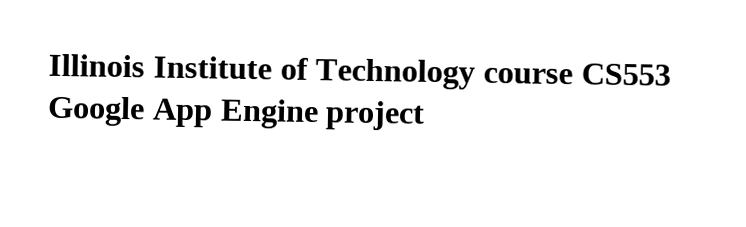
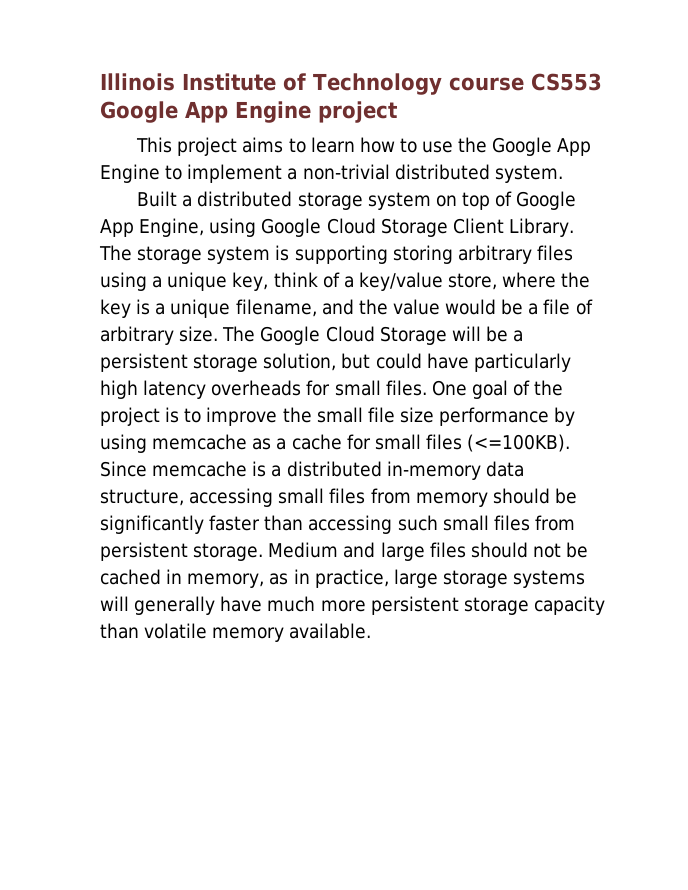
(426, 115) none -> [136,137,592,156] [100,164,563,183] [137,191,577,210] [100,218,574,237] [99,245,573,264] [100,272,591,291] [100,299,593,318] [100,326,524,345] [100,353,571,372] [100,380,564,399] [100,407,576,426] [100,434,571,453] [100,461,524,480] [100,488,577,507] [100,515,575,534] [100,542,589,561] [100,569,586,588] [100,596,605,615] [100,623,372,642] // This project aims to learn how to use the Google App Engine to implement a non-trivial distributed system. // Built a distributed storage system on top of Google App Engine, using Google Cloud Storage Client Library. The storage system is supporting storing arbitrary files using a unique key, think of a key/value store, where the key is a unique filename, and the value would be a file of arbitrary size. The Google Cloud Storage will be a persistent storage solution, but could have particularly high latency overheads for small files. One goal of the project is to improve the small file size performance by using memcache as a cache for small files (<=100KB). Since memcache is a distributed in-memory data structure, accessing small files from memory should be significantly faster than accessing such small files from persistent storage. Medium and large files should not be cached in memory, as in practice, large storage systems will generally have much more persistent storage capacity than volatile memory available.

